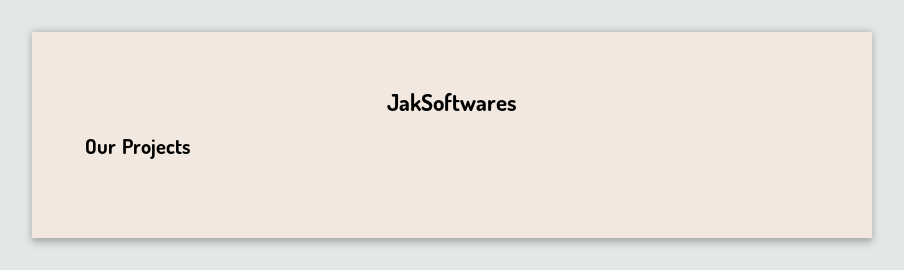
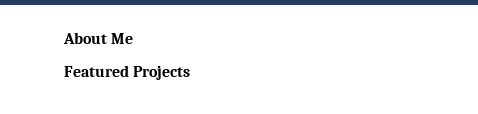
[387,93,517,111] [85,139,116,154] JakSoftwares // Our -> [63,32,134,44] [64,65,129,77] About Me // Featured

